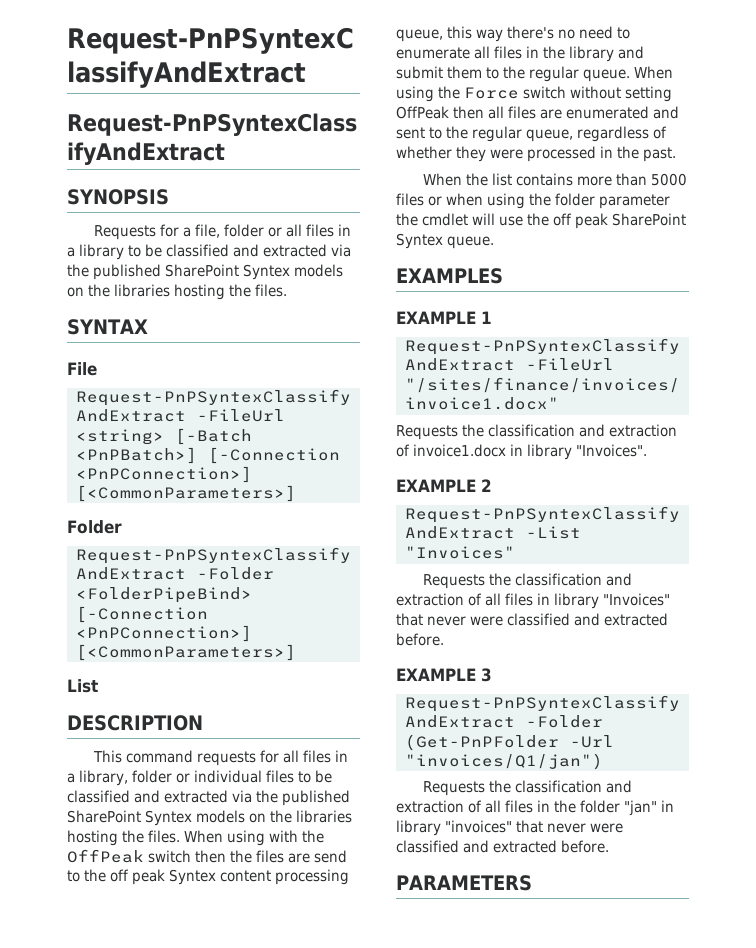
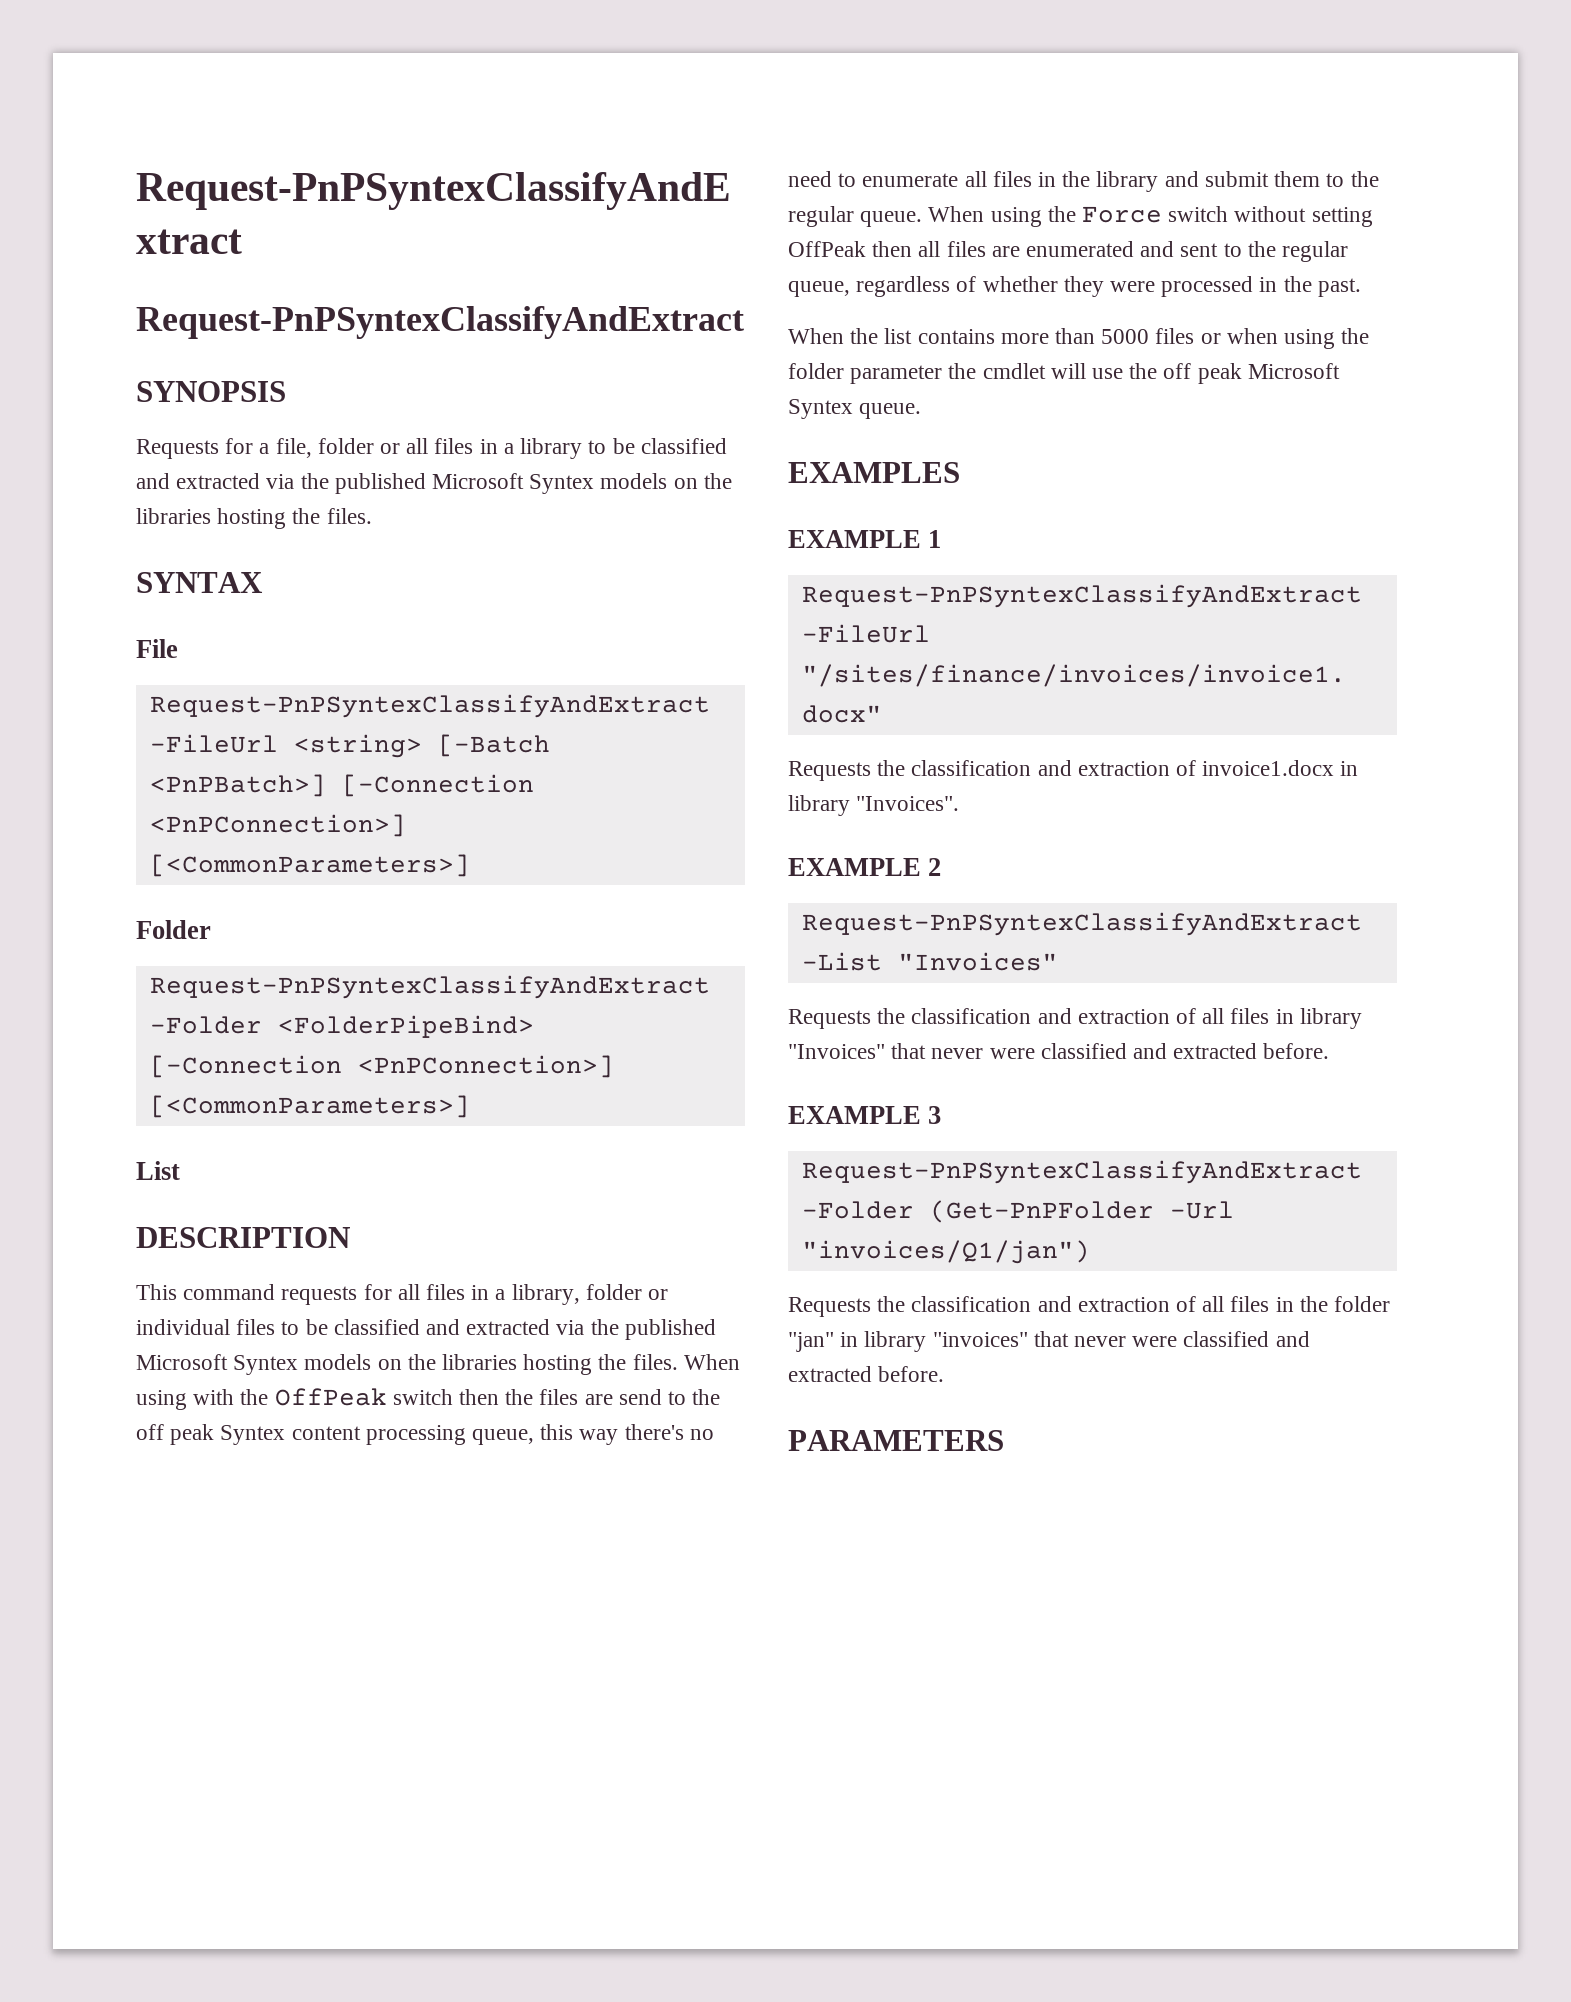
[165,264,239,277] SharePoint -> [432,473,525,489] Microsoft
[67,810,141,823] SharePoint -> [136,1354,228,1370] Microsoft
[612,213,686,226] SharePoint -> [1247,363,1340,379] Microsoft

